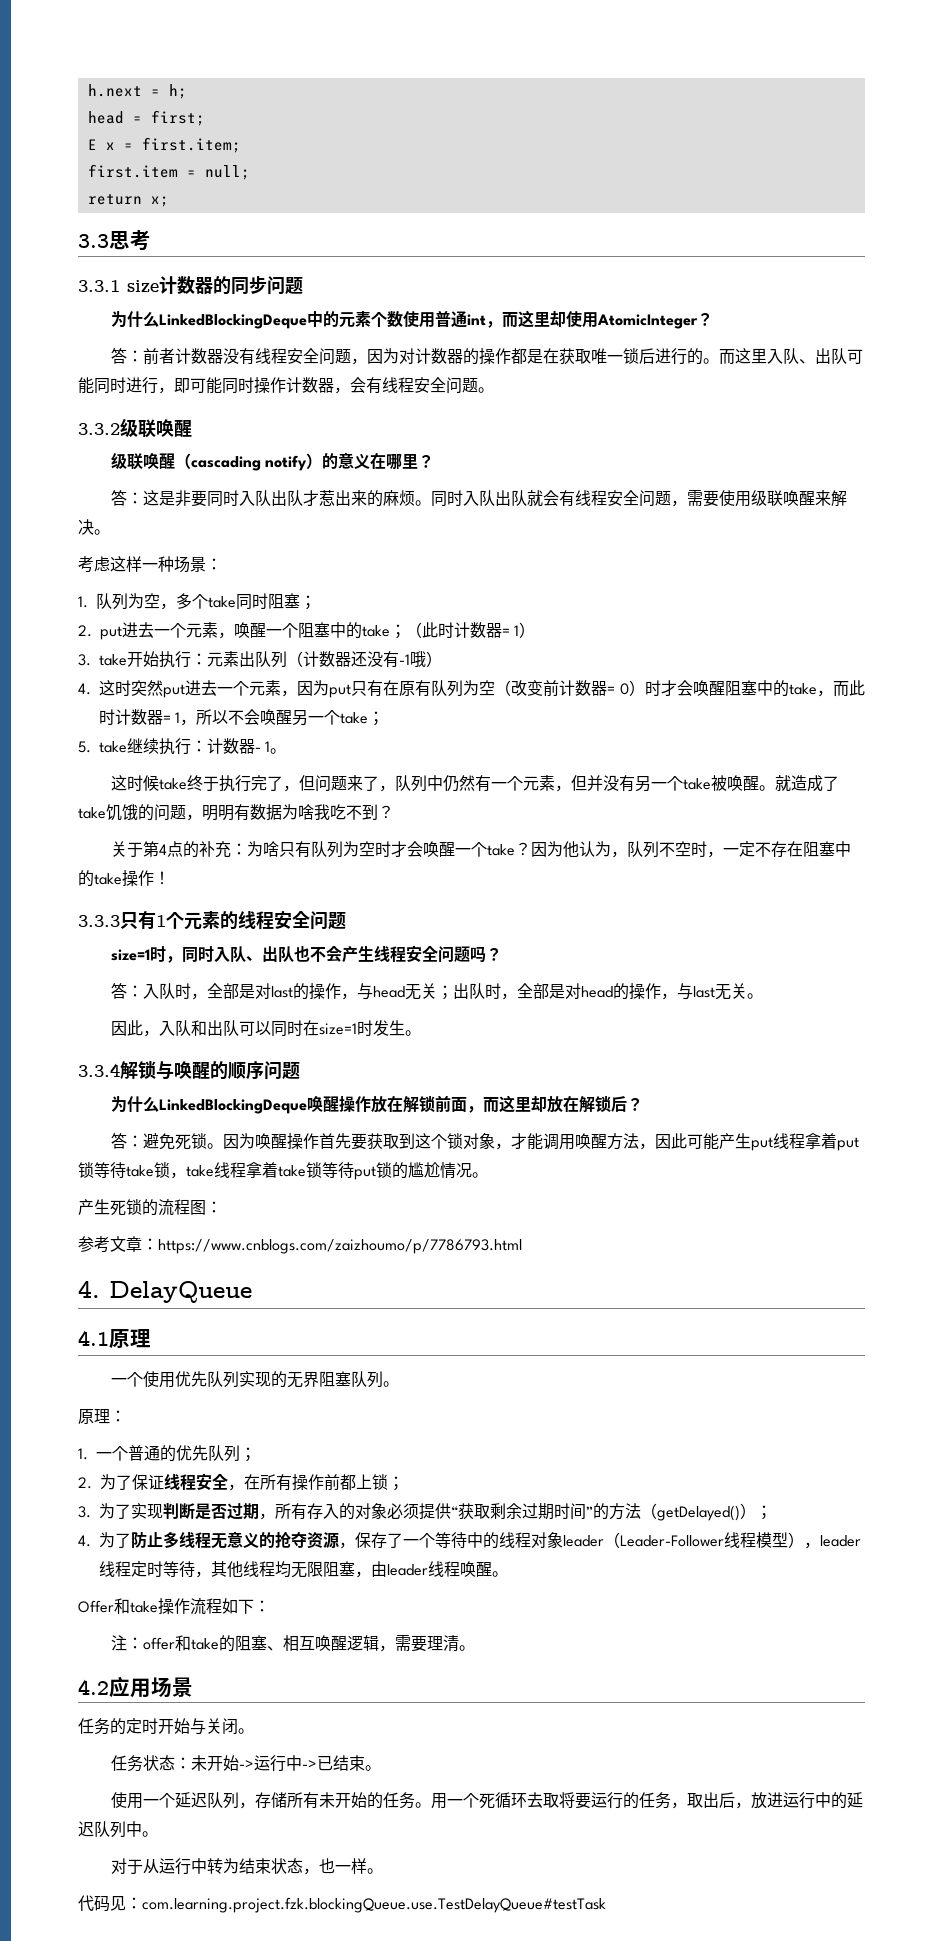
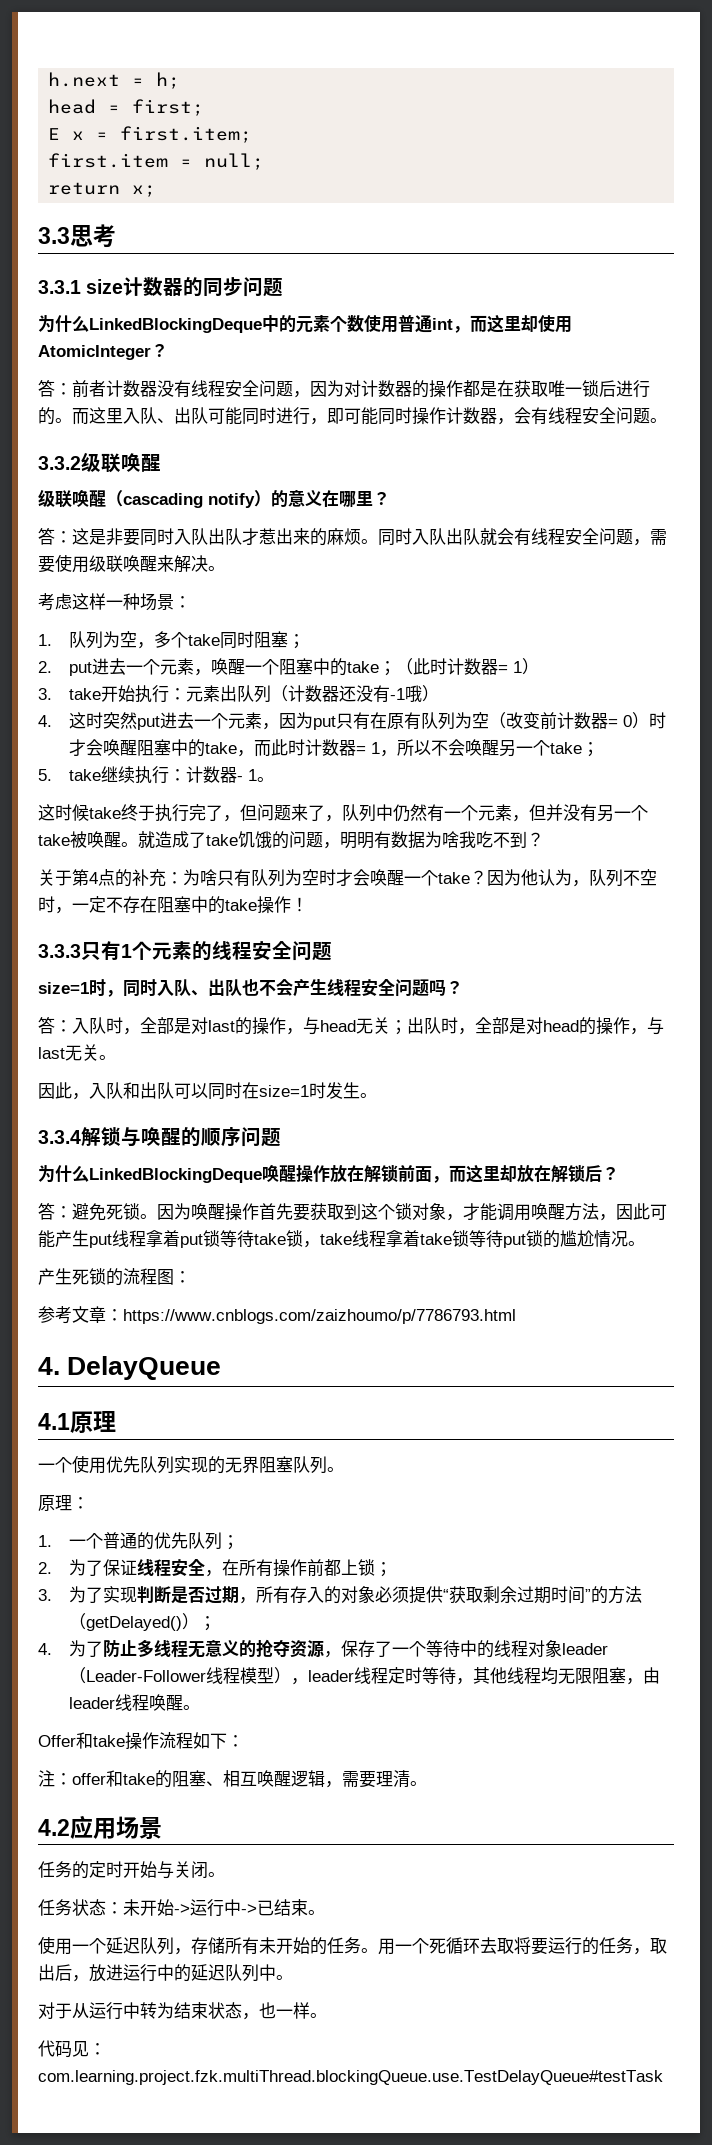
[142,1897,606,1913] com.learning.project.fzk.blockingQueue.use.TestDelayQueue#testTask -> [38,2070,663,2085] com.learning.project.fzk.multiThread.blockingQueue.use.TestDelayQueue#testTask

